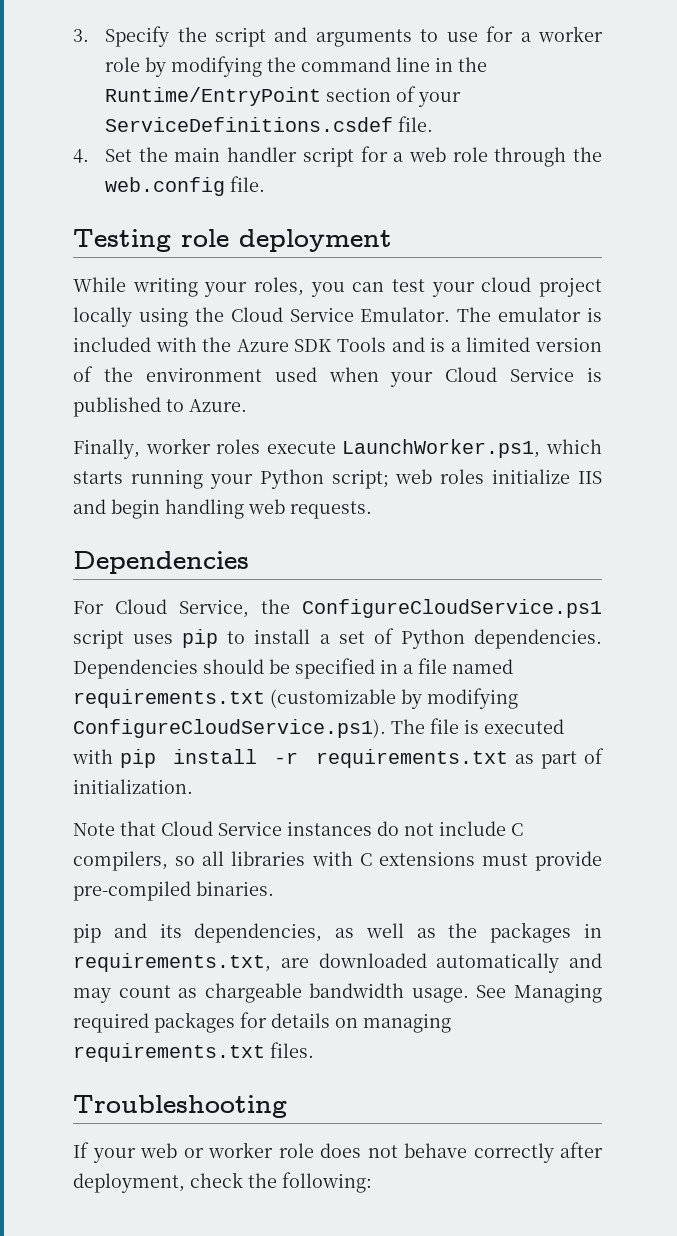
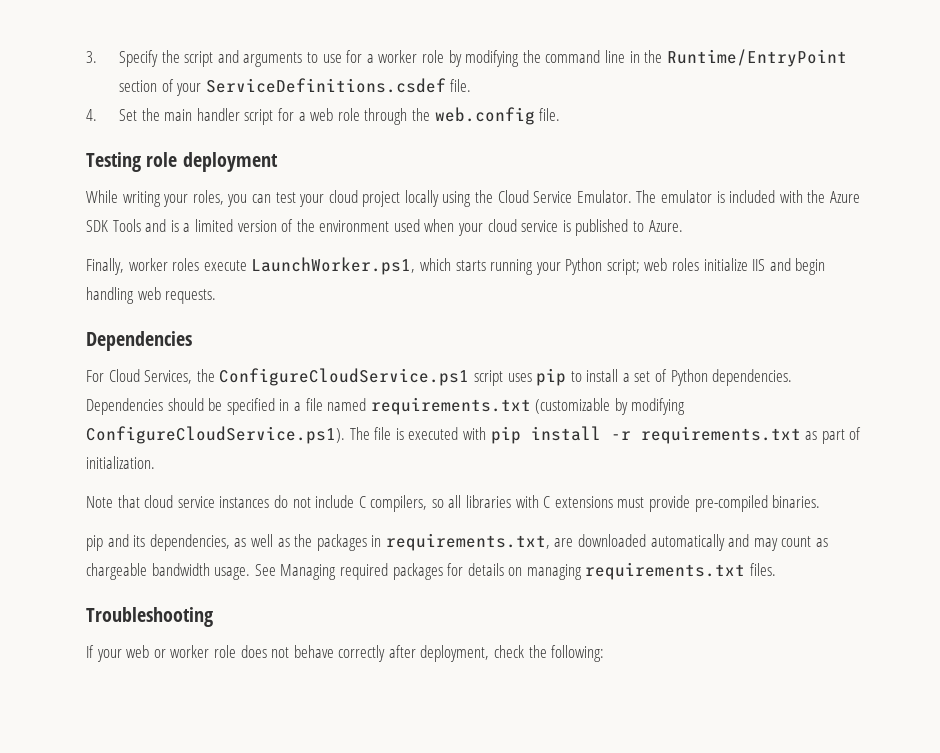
[445,367,575,382] Cloud Service -> [487,219,559,232] cloud service
[179,599,249,618] Service, -> [144,370,193,384] Services,
[161,821,282,836] Cloud Service -> [144,495,215,508] cloud service

